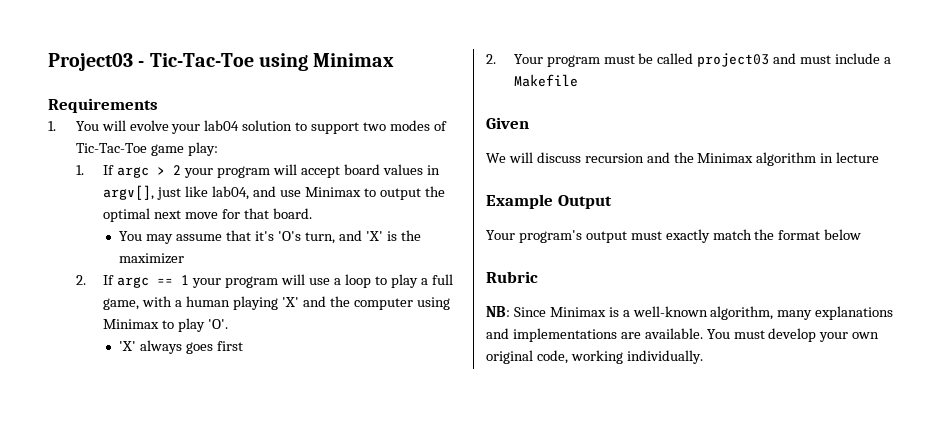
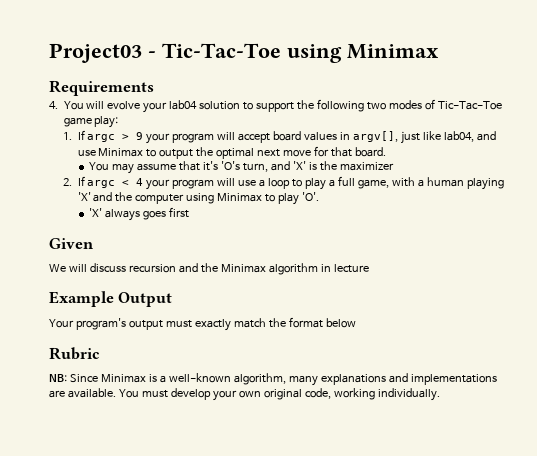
[48,121,56,131] 1. -> [49,101,58,109] 4.
(360, 128) none -> [297,99,365,112] the following
[173,165,182,175] 2 -> [136,132,144,140] 9
[157,275,190,285] == 1 -> [122,178,144,186] < 4
[486,53,891,67] [513,74,578,87] // 2. Your program must be called project03 and must include a Makefile -> (190, 212) none

